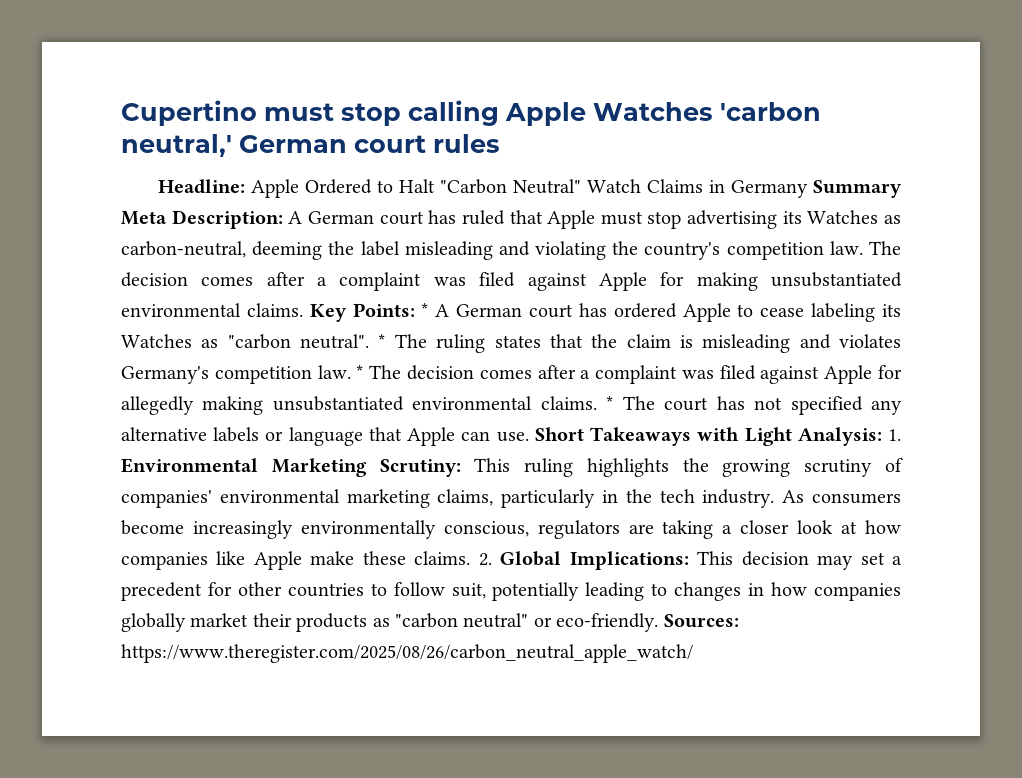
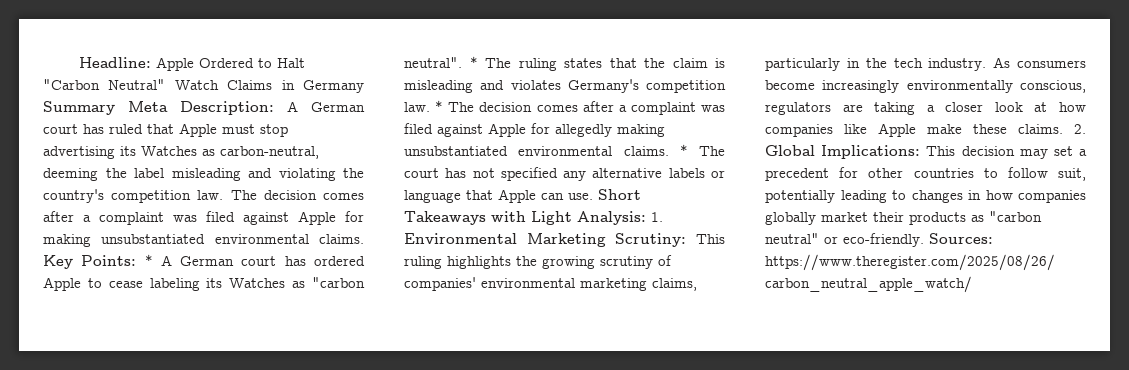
[121,100,821,126] [121,134,500,157] Cupertino must stop calling Apple Watches 'carbon neutral,' German court rules // -> (78, 62) none

